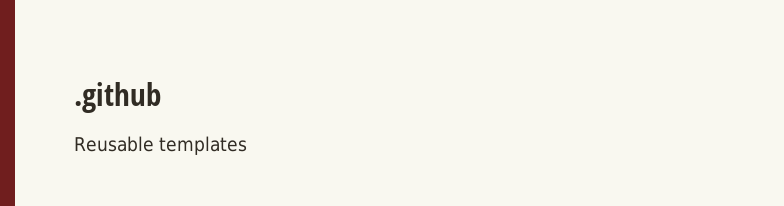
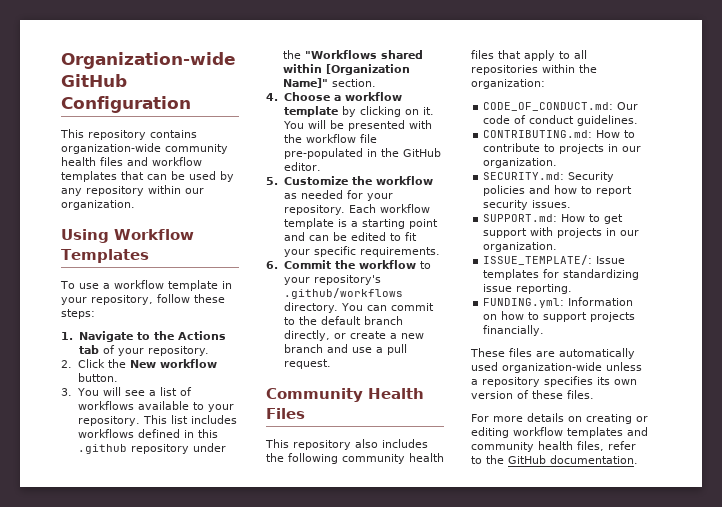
[74,82,161,113] [74,136,248,155] .github // Reusable templates -> [61,52,236,69] [61,74,127,87] [61,96,191,113] [60,129,197,140] [61,143,228,154] [61,157,202,166] [61,171,234,182] [61,185,204,196] [61,200,135,210] [61,229,194,243] [61,249,149,263] [60,280,232,291] [61,294,225,305] [61,309,95,319] [61,331,226,342] [78,345,210,356] [61,359,218,368] [78,373,119,382] [61,387,193,396] [78,401,235,412] [78,415,238,426] [78,429,219,438] [78,443,227,454] [283,50,424,59] [283,64,411,75] [283,78,377,88] [266,92,402,101] [283,106,434,117] [282,120,433,131] [283,134,377,143] [283,148,441,159] [283,162,321,171] [266,176,433,185] [283,190,393,201] [283,204,431,215] [283,218,438,229] [283,232,417,241] [283,246,440,257] [266,260,431,269] [283,275,381,285] [283,288,403,299] [283,302,435,313] [283,316,403,325] [283,330,424,341] [283,344,407,355] [283,359,331,369] [266,388,424,402] [266,408,305,419] [265,439,428,450] [266,453,444,464] [471,50,587,61] [471,64,597,75] [471,79,545,89] [483,102,639,111] [483,115,639,126] [483,130,636,138] [483,143,642,154] [483,158,558,168] [483,172,615,182] [483,185,633,196] [483,200,572,210] [483,214,624,224] [483,227,640,238] [483,242,558,252] [483,255,626,265] [483,269,640,280] [483,284,573,294] [483,297,634,308] [483,311,636,322] [483,325,545,336] [470,348,635,359] [471,362,642,373] [471,376,637,387] [471,390,594,399] [471,413,648,424] [471,427,648,438] [471,441,636,452] [471,455,638,464] Organization-wide GitHub Configuration // This repository contains organization-wide community health files and workflow templates that can be used by any repository within our organization. // Using Workflow Templates // To use a workflow template in your repository, follow these steps: // 1. Navigate to the Actions tab of your repository. // 2. Click the New workflow button. // 3. You will see a list of workflows available to your repository. This list includes workflows defined in this .github repository under the "Workflows shared within [Organization Name]" section. // 4. Choose a workflow template by clicking on it. You will be presented with the workflow file pre-populated in the GitHub editor. // 5. Customize the workflow as needed for your repository. Each workflow template is a starting point and can be edited to fit your specific requirements. // 6. Commit the workflow to your repository's .github/workflows directory. You can commit to the default branch directly, or create a new branch and use a pull request. // Community Health Files // This repository also includes the following community health files that apply to all repositories within the organization: // CODE_OF_CONDUCT.md: Our code of conduct guidelines. // CONTRIBUTING.md: How to contribute to projects in our organization. // SECURITY.md: Security policies and how to report security issues. // SUPPORT.md: How to get support with projects in our organization. // ISSUE_TEMPLATE/: Issue templates for standardizing issue reporting. // FUNDING.yml: Information on how to support projects financially. // These files are automatically used organization-wide unless a repository specifies its own version of these files. // For more details on creating or editing workflow templates and community health files, refer to the GitHub documentation.

